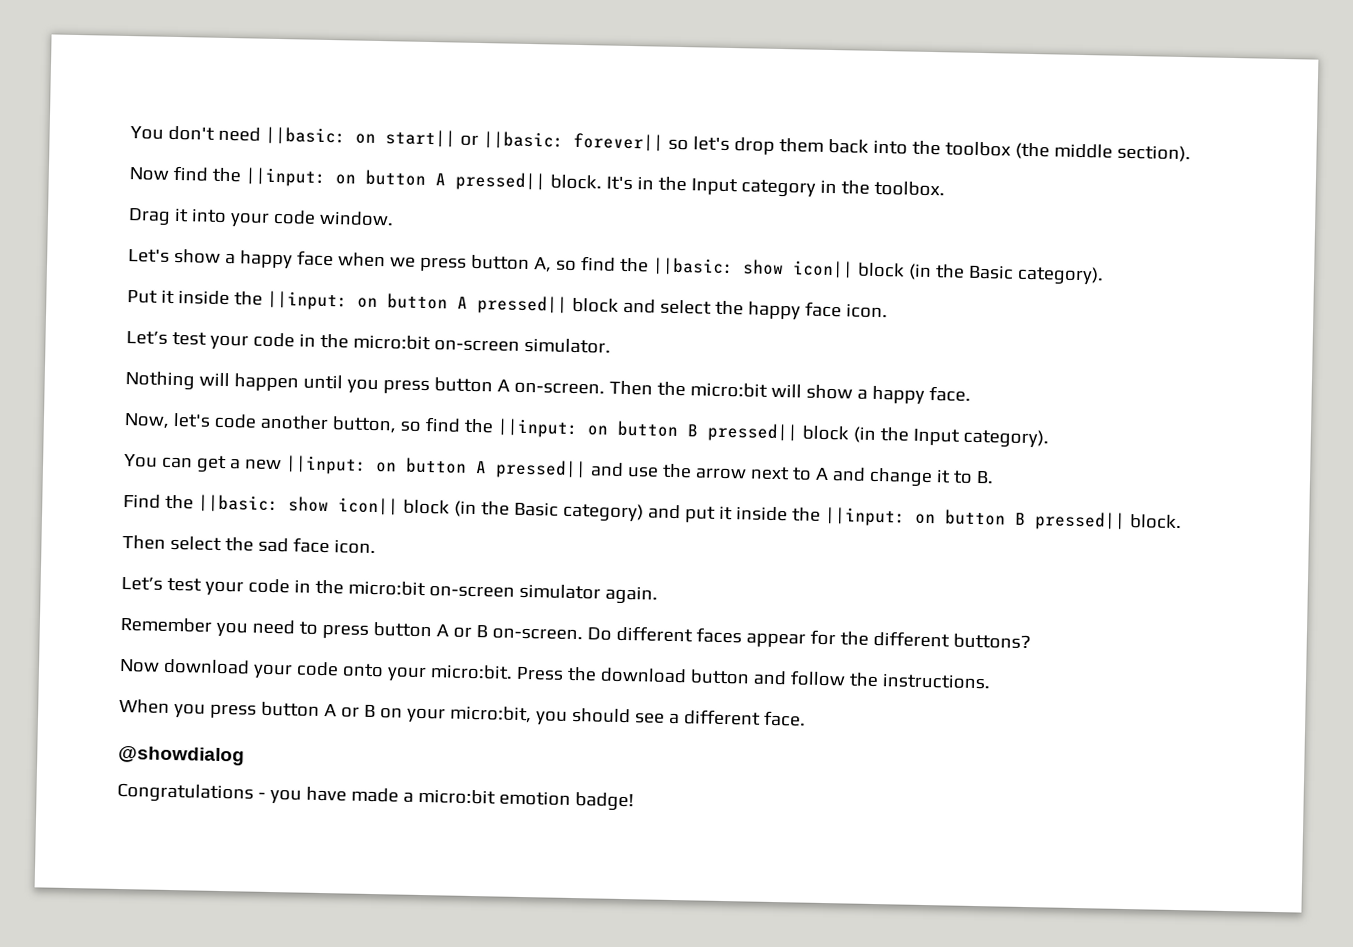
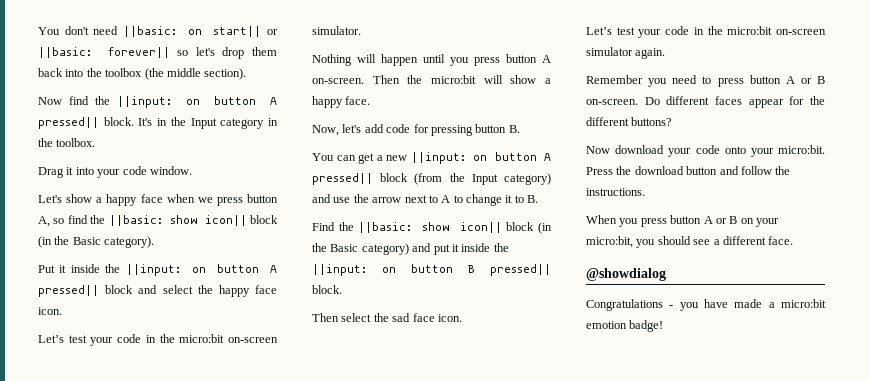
[213,413,1049,449] code another button, so find the ||input: on button B pressed|| block (in the Input category). -> [364,124,520,136] add code for pressing button B.
(587, 469) none -> [380,173,551,185] block (from the Input category)
[831,467,866,482] and -> [453,195,463,203] to

